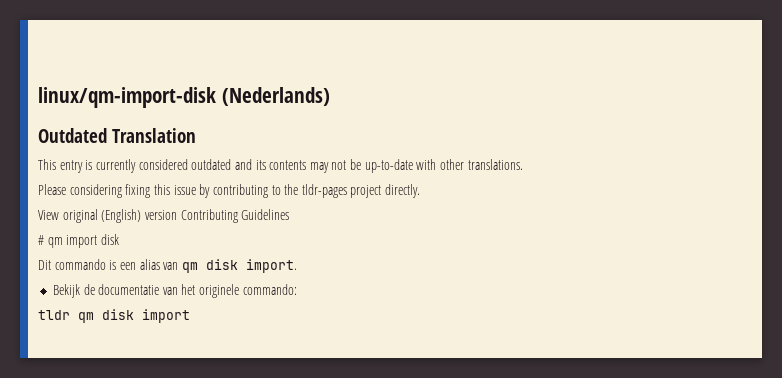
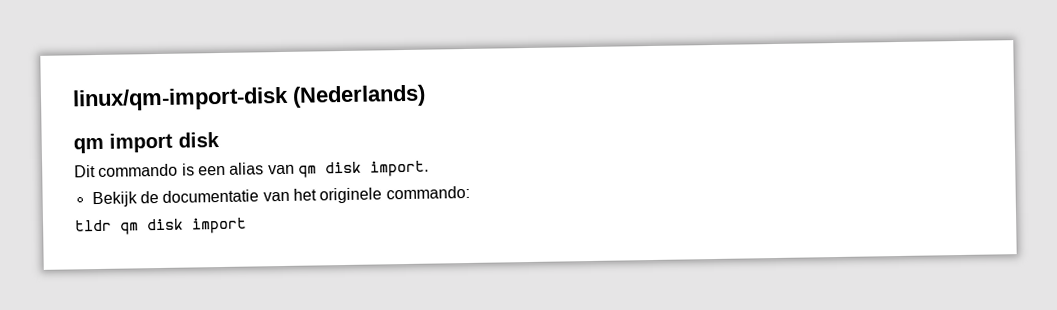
[38,128,197,143] [38,159,523,173] [38,184,421,198] [38,209,290,223] [38,235,44,245] Outdated Translation // This entry is currently considered outdated and its contents may not be up-to-date with other translations. // Please considering fixing this issue by contributing to the tldr-pages project directly. // View original (English) version Contributing Guidelines // # -> (426, 96) none

